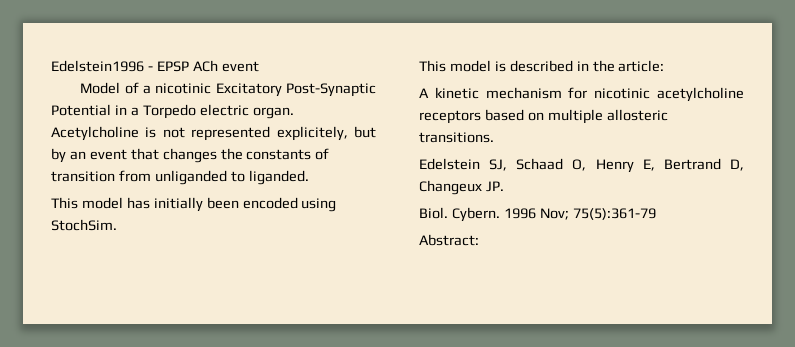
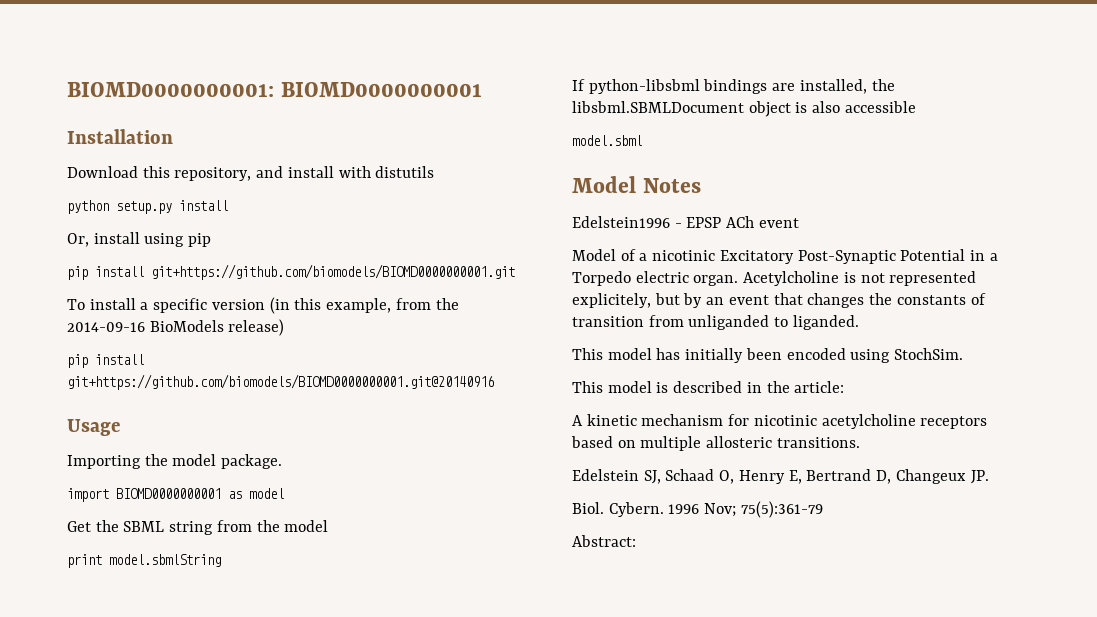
(51, 66) none -> [67,82,482,97] [67,129,173,144] [67,166,435,181] [67,200,228,214] [67,232,212,247] [67,264,515,280] [67,297,459,314] [67,319,285,336] [67,354,144,368] [67,374,494,390] [67,419,120,436] [67,454,283,469] [67,488,284,502] [67,520,329,535] [67,554,221,568] [572,79,895,94] [572,101,916,117] [572,135,642,146] [572,176,701,193] BIOMD0000000001: BIOMD0000000001 // Installation // Download this repository, and install with distutils // python setup.py install // Or, install using pip // pip install git+https://github.com/biomodels/BIOMD0000000001.git // To install a specific version (in this example, from the 2014-09-16 BioModels release) // pip install git+https://github.com/biomodels/BIOMD0000000001.git@20140916 // Usage // Importing the model package. // import BIOMD0000000001 as model // Get the SBML string from the model // print model.sbmlString // If python-libsbml bindings are installed, the libsbml.SBMLDocument object is also accessible // model.sbml // Model Notes //

